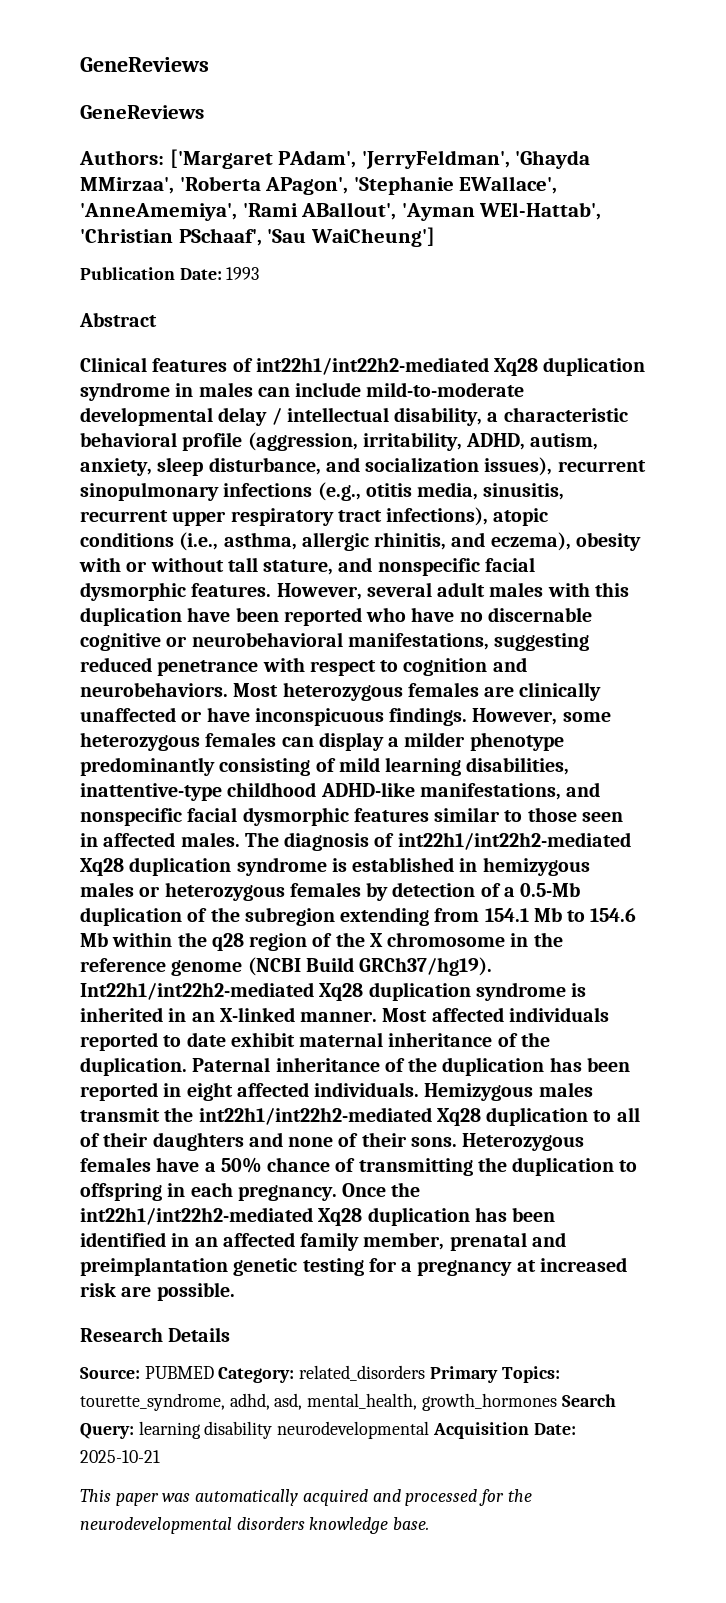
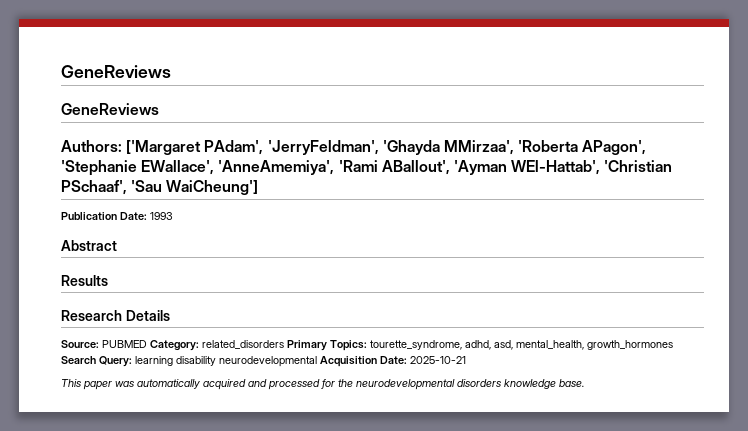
[80,357,646,376] [80,382,525,401] [80,407,628,426] [80,432,599,451] [80,457,646,476] [80,482,565,501] [80,507,549,526] [80,532,641,551] [79,557,535,576] [80,582,629,601] [80,607,592,626] [80,632,590,651] [80,657,527,676] [80,682,602,701] [80,707,611,726] [80,732,564,751] [80,757,570,776] [80,782,601,801] [80,807,623,826] [80,832,631,851] [80,857,590,876] [80,882,581,901] [80,907,637,926] [80,932,563,951] [80,957,493,976] [80,982,587,1001] [80,1007,609,1022] [80,1032,550,1051] [80,1057,630,1076] [80,1082,593,1101] [80,1107,640,1126] [80,1132,585,1151] [80,1157,638,1176] [80,1182,421,1201] [80,1207,556,1226] [80,1232,566,1251] [80,1257,627,1276] [80,1282,235,1301] Clinical features of int22h1/int22h2-mediated Xq28 duplication syndrome in males can include mild-to-moderate developmental delay / intellectual disability, a characteristic behavioral profile (aggression, irritability, ADHD, autism, anxiety, sleep disturbance, and socialization issues), recurrent sinopulmonary infections (e.g., otitis media, sinusitis, recurrent upper respiratory tract infections), atopic conditions (i.e., asthma, allergic rhinitis, and eczema), obesity with or without tall stature, and nonspecific facial dysmorphic features. However, several adult males with this duplication have been reported who have no discernable cognitive or neurobehavioral manifestations, suggesting reduced penetrance with respect to cognition and neurobehaviors. Most heterozygous females are clinically unaffected or have inconspicuous findings. However, some heterozygous females can display a milder phenotype predominantly consisting of mild learning disabilities, inattentive-type childhood ADHD-like manifestations, and nonspecific facial dysmorphic features similar to those seen in affected males. The diagnosis of int22h1/int22h2-mediated Xq28 duplication syndrome is established in hemizygous males or heterozygous females by detection of a 0.5-Mb duplication of the subregion extending from 154.1 Mb to 154.6 Mb within the q28 region of the X chromosome in the reference genome (NCBI Build GRCh37/hg19). Int22h1/int22h2-mediated Xq28 duplication syndrome is inherited in an X-linked manner. Most affected individuals reported to date exhibit maternal inheritance of the duplication. Paternal inheritance of the duplication has been reported in eight affected individuals. Hemizygous males transmit the int22h1/int22h2-mediated Xq28 duplication to all of their daughters and none of their sons. Heterozygous females have a 50% chance of transmitting the duplication to offspring in each pregnancy. Once the int22h1/int22h2-mediated Xq28 duplication has been identified in an affected family member, prenatal and preimplantation genetic testing for a pregnancy at increased risk are possible. -> [61,275,108,286] Results

